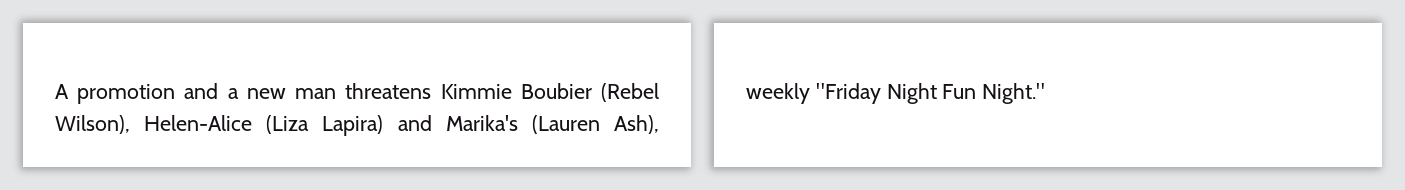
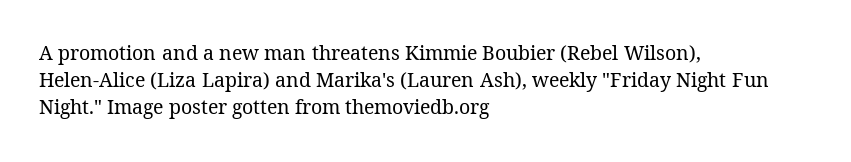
(1046, 93) none -> [107,99,491,119] Image poster gotten from themoviedb.org

